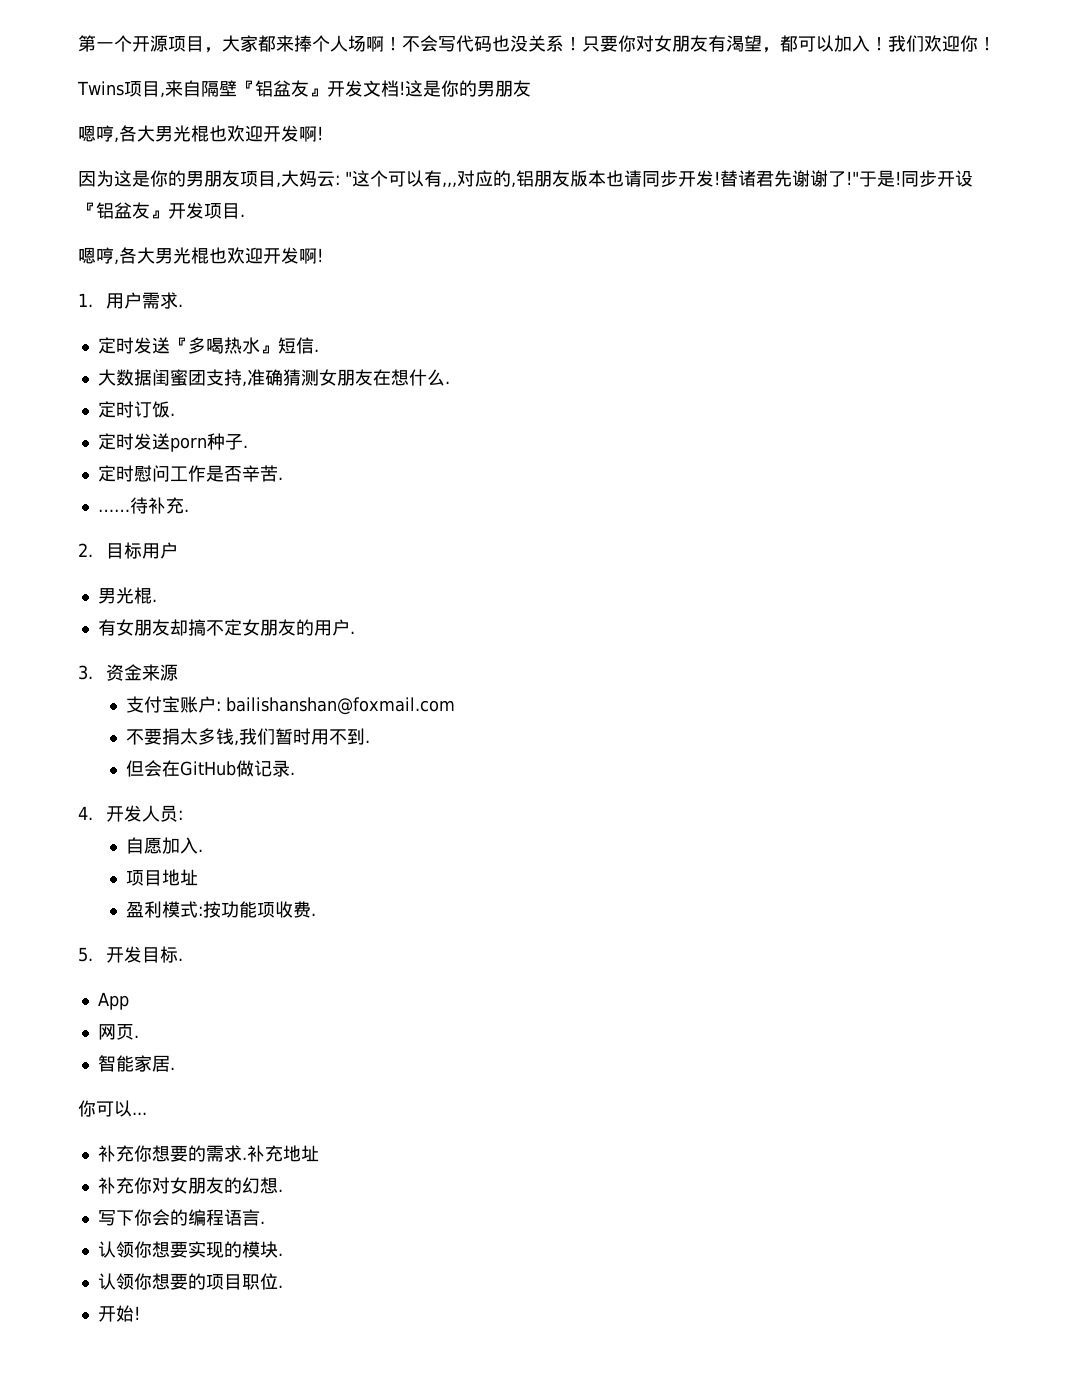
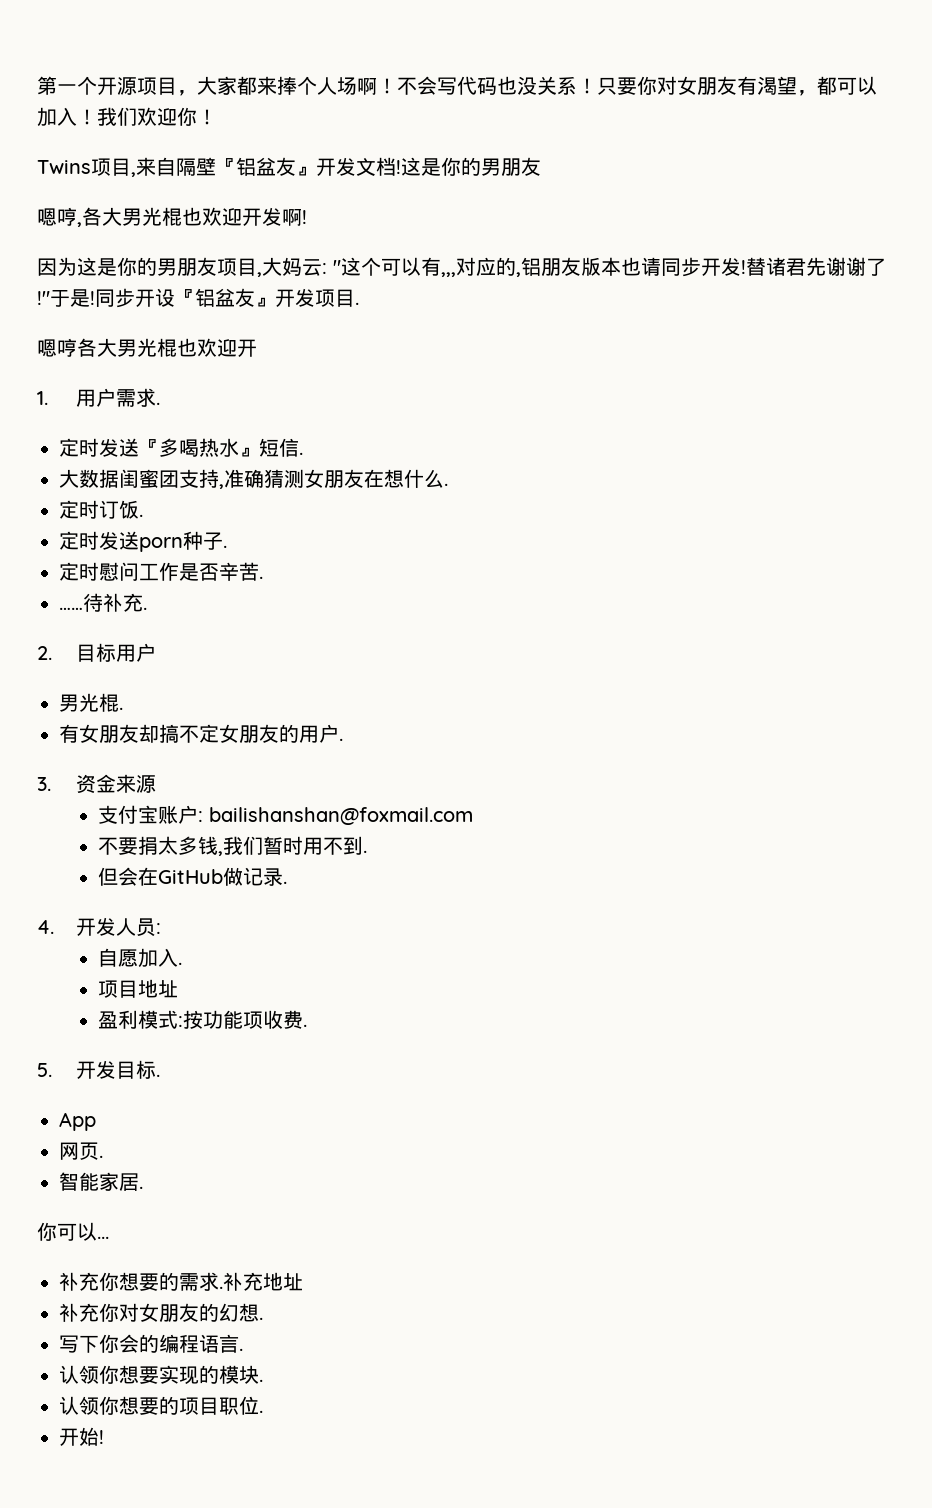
[114,247,323,265] ,各大男光棍也欢迎开发啊! -> [77,338,257,357] 各大男光棍也欢迎开

